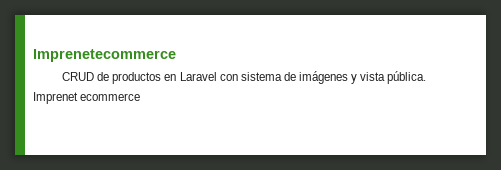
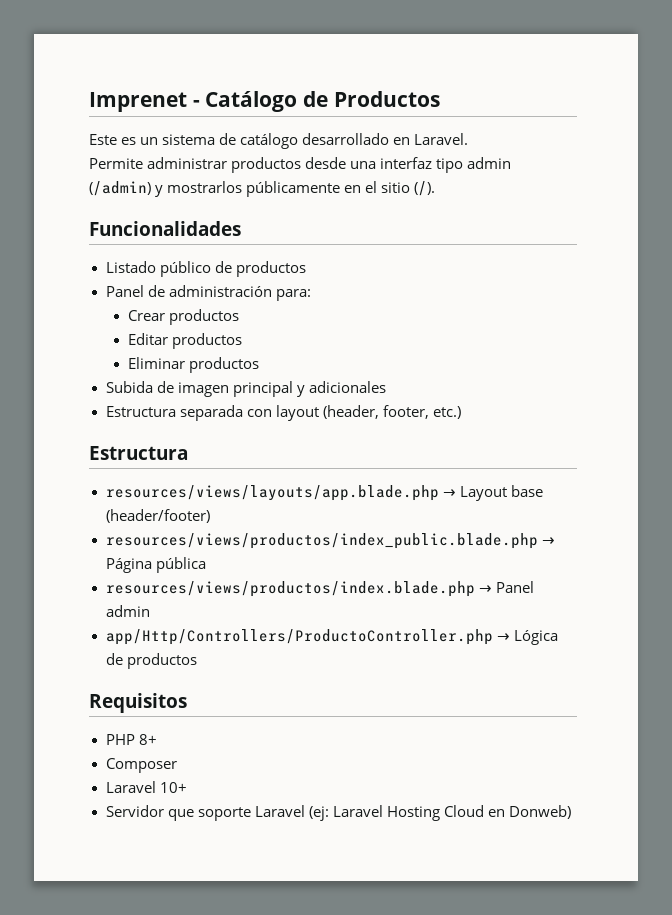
[33,49,176,62] [62,71,427,84] [33,92,141,104] Imprenetecommerce // CRUD de productos en Laravel con sistema de imágenes y vista pública. Imprenet ecommerce -> [89,91,440,112] [89,133,469,149] [89,157,512,173] [89,181,436,197] [89,221,241,236] [105,261,306,277] [105,285,311,301] [127,309,239,325] [127,333,242,349] [127,357,259,373] [105,381,386,397] [105,405,461,421] [89,446,188,460] [105,485,543,501] [105,509,210,523] [105,533,555,549] [105,557,206,573] [105,581,534,597] [105,605,150,617] [105,629,558,645] [105,653,197,669] [89,693,187,713] [105,734,157,745] [105,758,177,773] [105,781,187,793] [105,805,571,821] Imprenet - Catálogo de Productos // Este es un sistema de catálogo desarrollado en Laravel. // Permite administrar productos desde una interfaz tipo admin (/admin) y mostrarlos públicamente en el sitio (/). // Funcionalidades // Listado público de productos // Panel de administración para: // Crear productos // Editar productos // Eliminar productos // Subida de imagen principal y adicionales // Estructura separada con layout (header, footer, etc.) // Estructura // resources/views/layouts/app.blade.php → Layout base (header/footer) // resources/views/productos/index_public.blade.php → Página pública // resources/views/productos/index.blade.php → Panel admin // app/Http/Controllers/ProductoController.php → Lógica de productos // Requisitos // PHP 8+ // Composer // Laravel 10+ // Servidor que soporte Laravel (ej: Laravel Hosting Cloud en Donweb)

